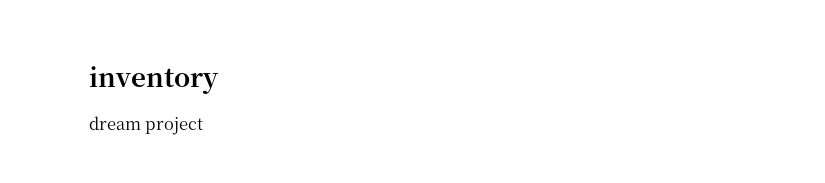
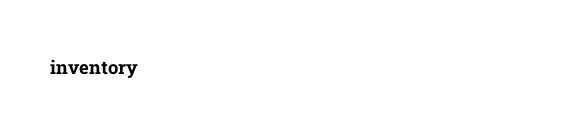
[89,116,204,135] // dream project -> (138, 68) none

